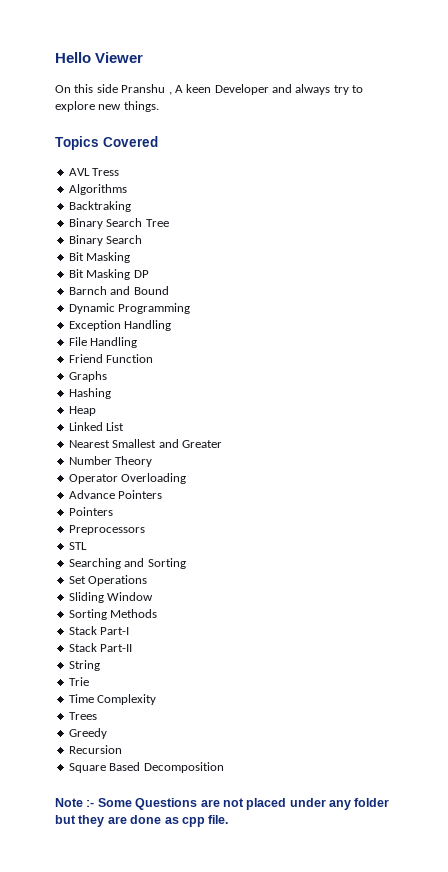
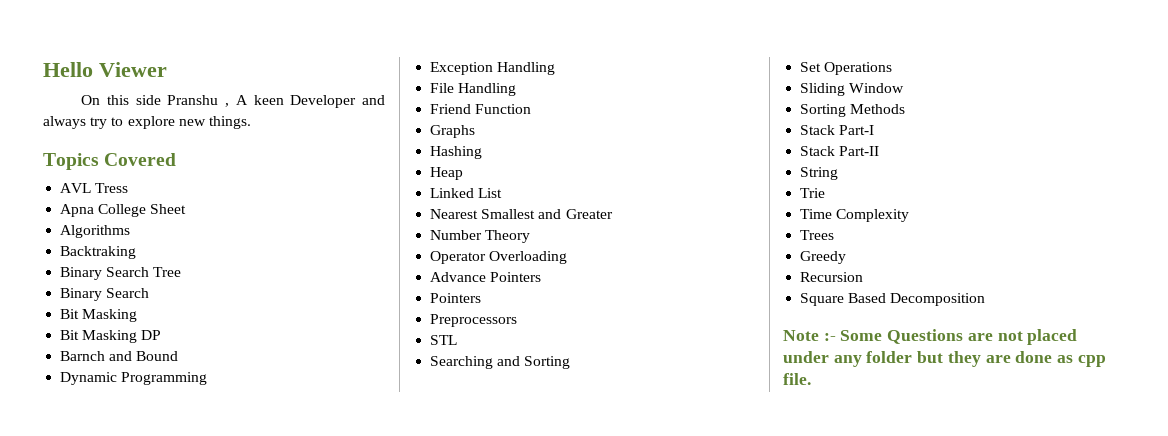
(120, 172) none -> [60,204,187,217] // Apna College Sheet

